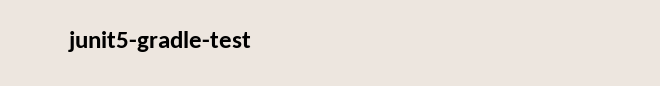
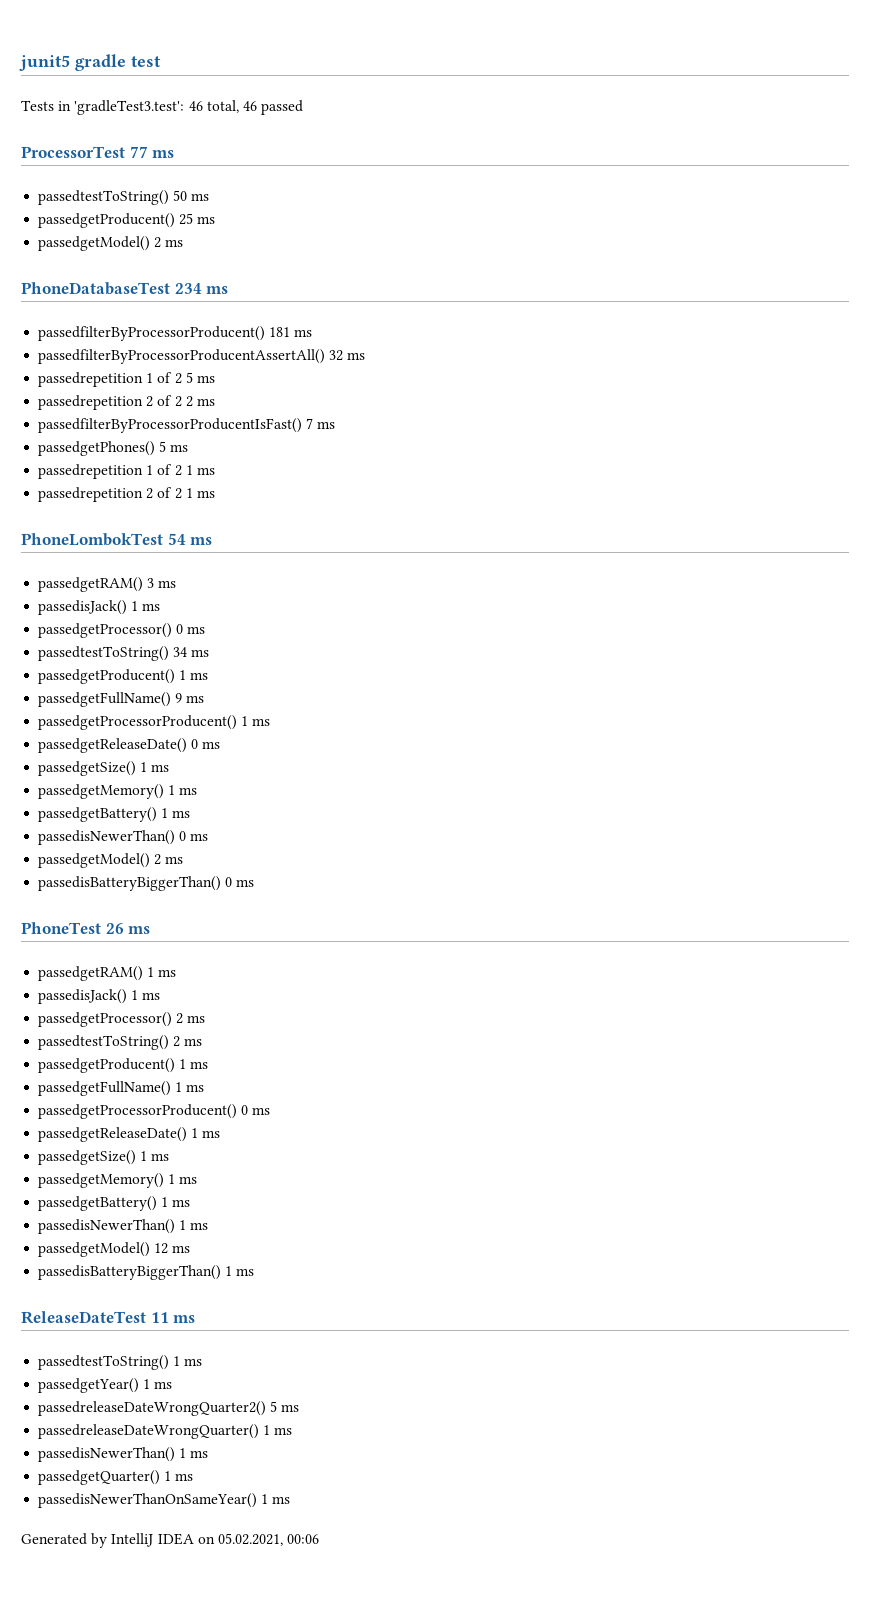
[68,31,251,52] junit5-gradle-test -> [19,54,161,71] [21,100,304,115] [21,146,175,158] [38,190,210,205] [38,213,216,228] [38,236,184,251] [21,282,229,295] [38,326,313,341] [38,349,366,364] [38,372,215,387] [38,395,215,410] [38,418,336,433] [38,441,189,456] [38,464,215,479] [38,487,215,502] [21,533,213,546] [38,577,177,592] [38,600,161,615] [38,623,206,638] [38,646,210,661] [38,669,209,684] [38,692,205,707] [38,715,271,730] [38,738,221,753] [38,761,170,776] [38,784,198,799] [38,807,191,822] [38,830,209,845] [38,853,184,868] [38,876,255,891] [21,922,151,934] [38,966,177,981] [38,989,161,1004] [38,1012,206,1027] [38,1035,203,1050] [38,1058,209,1073] [38,1081,205,1096] [38,1104,271,1119] [38,1127,221,1142] [38,1150,170,1165] [38,1173,198,1188] [38,1196,191,1211] [38,1219,209,1234] [38,1242,191,1257] [38,1265,255,1280] [21,1311,196,1324] [38,1355,203,1370] [38,1378,173,1393] [38,1401,300,1416] [38,1424,293,1439] [38,1447,209,1462] [38,1470,194,1485] [38,1493,291,1508] [21,1533,320,1548] junit5 gradle test // Tests in 'gradleTest3.test': 46 total, 46 passed // ProcessorTest 77 ms // passedtestToString() 50 ms // passedgetProducent() 25 ms // passedgetModel() 2 ms // PhoneDatabaseTest 234 ms // passedfilterByProcessorProducent() 181 ms // passedfilterByProcessorProducentAssertAll() 32 ms // passedrepetition 1 of 2 5 ms // passedrepetition 2 of 2 2 ms // passedfilterByProcessorProducentIsFast() 7 ms // passedgetPhones() 5 ms // passedrepetition 1 of 2 1 ms // passedrepetition 2 of 2 1 ms // PhoneLombokTest 54 ms // passedgetRAM() 3 ms // passedisJack() 1 ms // passedgetProcessor() 0 ms // passedtestToString() 34 ms // passedgetProducent() 1 ms // passedgetFullName() 9 ms // passedgetProcessorProducent() 1 ms // passedgetReleaseDate() 0 ms // passedgetSize() 1 ms // passedgetMemory() 1 ms // passedgetBattery() 1 ms // passedisNewerThan() 0 ms // passedgetModel() 2 ms // passedisBatteryBiggerThan() 0 ms // PhoneTest 26 ms // passedgetRAM() 1 ms // passedisJack() 1 ms // passedgetProcessor() 2 ms // passedtestToString() 2 ms // passedgetProducent() 1 ms // passedgetFullName() 1 ms // passedgetProcessorProducent() 0 ms // passedgetReleaseDate() 1 ms // passedgetSize() 1 ms // passedgetMemory() 1 ms // passedgetBattery() 1 ms // passedisNewerThan() 1 ms // passedgetModel() 12 ms // passedisBatteryBiggerThan() 1 ms // ReleaseDateTest 11 ms // passedtestToString() 1 ms // passedgetYear() 1 ms // passedreleaseDateWrongQuarter2() 5 ms // passedreleaseDateWrongQuarter() 1 ms // passedisNewerThan() 1 ms // passedgetQuarter() 1 ms // passedisNewerThanOnSameYear() 1 ms // Generated by IntelliJ IDEA on 05.02.2021, 00:06

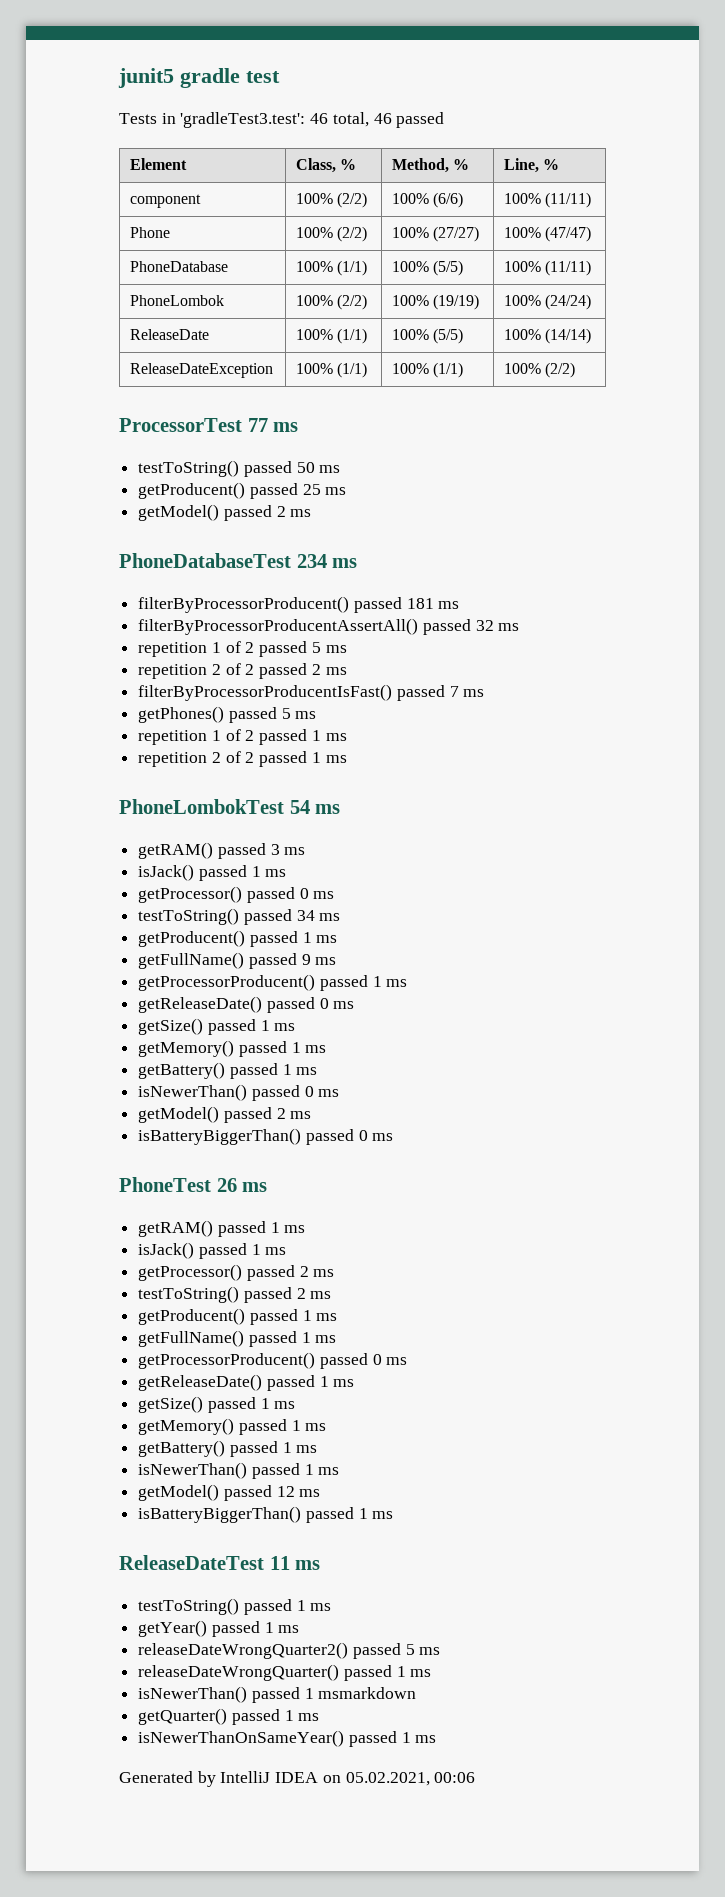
(304, 107) none -> [129,158,187,170] [295,158,357,173] [391,158,470,173] [503,158,560,173] [129,194,201,208] [295,192,368,208] [391,192,464,208] [503,192,592,208] [129,227,170,238] [295,226,368,242] [391,226,480,242] [503,226,592,242] [129,261,228,272] [295,260,368,276] [391,260,464,276] [503,260,592,276] [129,295,224,306] [295,294,368,310] [391,294,480,310] [503,294,592,310] [129,329,209,340] [295,328,368,344] [391,328,464,344] [503,328,592,344] [129,363,273,378] [295,362,368,378] [391,362,464,378] [503,362,576,378] // Element | Class, % | Method, % | Line, % // component | 100% (2/2) | 100% (6/6) | 100% (11/11) // Phone | 100% (2/2) | 100% (27/27) | 100% (47/47) // PhoneDatabase | 100% (1/1) | 100% (5/5) | 100% (11/11) // PhoneLombok | 100% (2/2) | 100% (19/19) | 100% (24/24) // ReleaseDate | 100% (1/1) | 100% (5/5) | 100% (14/14) // ReleaseDateException | 100% (1/1) | 100% (1/1) | 100% (2/2)
[38,190,170,205] passedtestToString() -> [138,460,292,477] testToString() passed
[38,213,176,228] passedgetProducent() -> [138,482,298,499] getProducent() passed
[38,236,151,251] passedgetModel() -> [138,504,272,521] getModel() passed
[38,326,266,341] passedfilterByProcessorProducent() -> [138,596,402,613] filterByProcessorProducent() passed
[38,349,326,364] passedfilterByProcessorProducentAssertAll() -> [138,618,471,635] filterByProcessorProducentAssertAll() passed
[38,372,215,387] [38,395,215,410] [38,418,303,433] passedrepetition 1 of 2 5 ms // passedrepetition 2 of 2 2 ms // passedfilterByProcessorProducentIsFast() -> [138,641,347,657] [138,663,347,679] [138,684,445,701] repetition 1 of 2 passed 5 ms // repetition 2 of 2 passed 2 ms // filterByProcessorProducentIsFast() passed
[38,441,189,456] [38,464,215,479] [38,487,182,502] passedgetPhones() 5 ms // passedrepetition 1 of 2 1 ms // passedrepetition 2 of 2 -> [138,706,317,723] [138,729,347,745] [138,751,308,767] getPhones() passed 5 ms // repetition 1 of 2 passed 1 ms // repetition 2 of 2 passed
[38,577,144,592] passedgetRAM() -> [138,842,266,859] getRAM() passed
[38,600,161,615] [38,623,206,638] [38,646,170,661] passedisJack() 1 ms // passedgetProcessor() 0 ms // passedtestToString() -> [138,864,287,881] [138,886,335,903] [138,908,292,925] isJack() passed 1 ms // getProcessor() passed 0 ms // testToString() passed
[38,669,209,684] [38,692,172,707] passedgetProducent() 1 ms // passedgetFullName() -> [138,930,338,947] [138,952,297,969] getProducent() passed 1 ms // getFullName() passed
[38,715,271,730] [38,738,221,753] [38,761,170,776] [38,784,198,799] [38,807,191,822] [38,830,209,845] [38,853,184,868] [38,876,222,891] passedgetProcessorProducent() 1 ms // passedgetReleaseDate() 0 ms // passedgetSize() 1 ms // passedgetMemory() 1 ms // passedgetBattery() 1 ms // passedisNewerThan() 0 ms // passedgetModel() 2 ms // passedisBatteryBiggerThan() -> [138,974,408,991] [138,996,355,1013] [138,1018,296,1035] [138,1040,327,1057] [138,1062,318,1079] [138,1084,340,1101] [138,1106,312,1123] [138,1128,354,1145] getProcessorProducent() passed 1 ms // getReleaseDate() passed 0 ms // getSize() passed 1 ms // getMemory() passed 1 ms // getBattery() passed 1 ms // isNewerThan() passed 0 ms // getModel() passed 2 ms // isBatteryBiggerThan() passed
[38,966,177,981] [38,989,161,1004] [38,1012,206,1027] [38,1035,203,1050] [38,1058,209,1073] [38,1081,205,1096] [38,1104,271,1119] [38,1127,221,1142] [38,1150,170,1165] [38,1173,198,1188] [38,1196,191,1211] [38,1219,209,1234] [38,1242,151,1257] passedgetRAM() 1 ms // passedisJack() 1 ms // passedgetProcessor() 2 ms // passedtestToString() 2 ms // passedgetProducent() 1 ms // passedgetFullName() 1 ms // passedgetProcessorProducent() 0 ms // passedgetReleaseDate() 1 ms // passedgetSize() 1 ms // passedgetMemory() 1 ms // passedgetBattery() 1 ms // passedisNewerThan() 1 ms // passedgetModel() -> [138,1220,306,1237] [138,1242,287,1259] [138,1264,335,1281] [138,1286,332,1303] [138,1308,338,1325] [138,1330,337,1347] [138,1352,408,1369] [138,1374,355,1391] [138,1396,296,1413] [138,1418,327,1435] [138,1440,318,1457] [138,1462,340,1479] [138,1484,272,1501] getRAM() passed 1 ms // isJack() passed 1 ms // getProcessor() passed 2 ms // testToString() passed 2 ms // getProducent() passed 1 ms // getFullName() passed 1 ms // getProcessorProducent() passed 0 ms // getReleaseDate() passed 1 ms // getSize() passed 1 ms // getMemory() passed 1 ms // getBattery() passed 1 ms // isNewerThan() passed 1 ms // getModel() passed
[38,1265,222,1280] passedisBatteryBiggerThan() -> [138,1506,354,1523] isBatteryBiggerThan() passed
[38,1355,203,1370] [38,1378,173,1393] [38,1401,300,1416] [38,1424,293,1439] [38,1447,209,1462] [38,1470,194,1485] [38,1493,258,1508] passedtestToString() 1 ms // passedgetYear() 1 ms // passedreleaseDateWrongQuarter2() 5 ms // passedreleaseDateWrongQuarter() 1 ms // passedisNewerThan() 1 ms // passedgetQuarter() 1 ms // passedisNewerThanOnSameYear() -> [138,1598,332,1615] [138,1620,300,1637] [138,1642,441,1659] [138,1664,432,1681] [138,1686,417,1703] [138,1708,320,1725] [138,1730,397,1747] testToString() passed 1 ms // getYear() passed 1 ms // releaseDateWrongQuarter2() passed 5 ms // releaseDateWrongQuarter() passed 1 ms // isNewerThan() passed 1 msmarkdown // getQuarter() passed 1 ms // isNewerThanOnSameYear() passed

